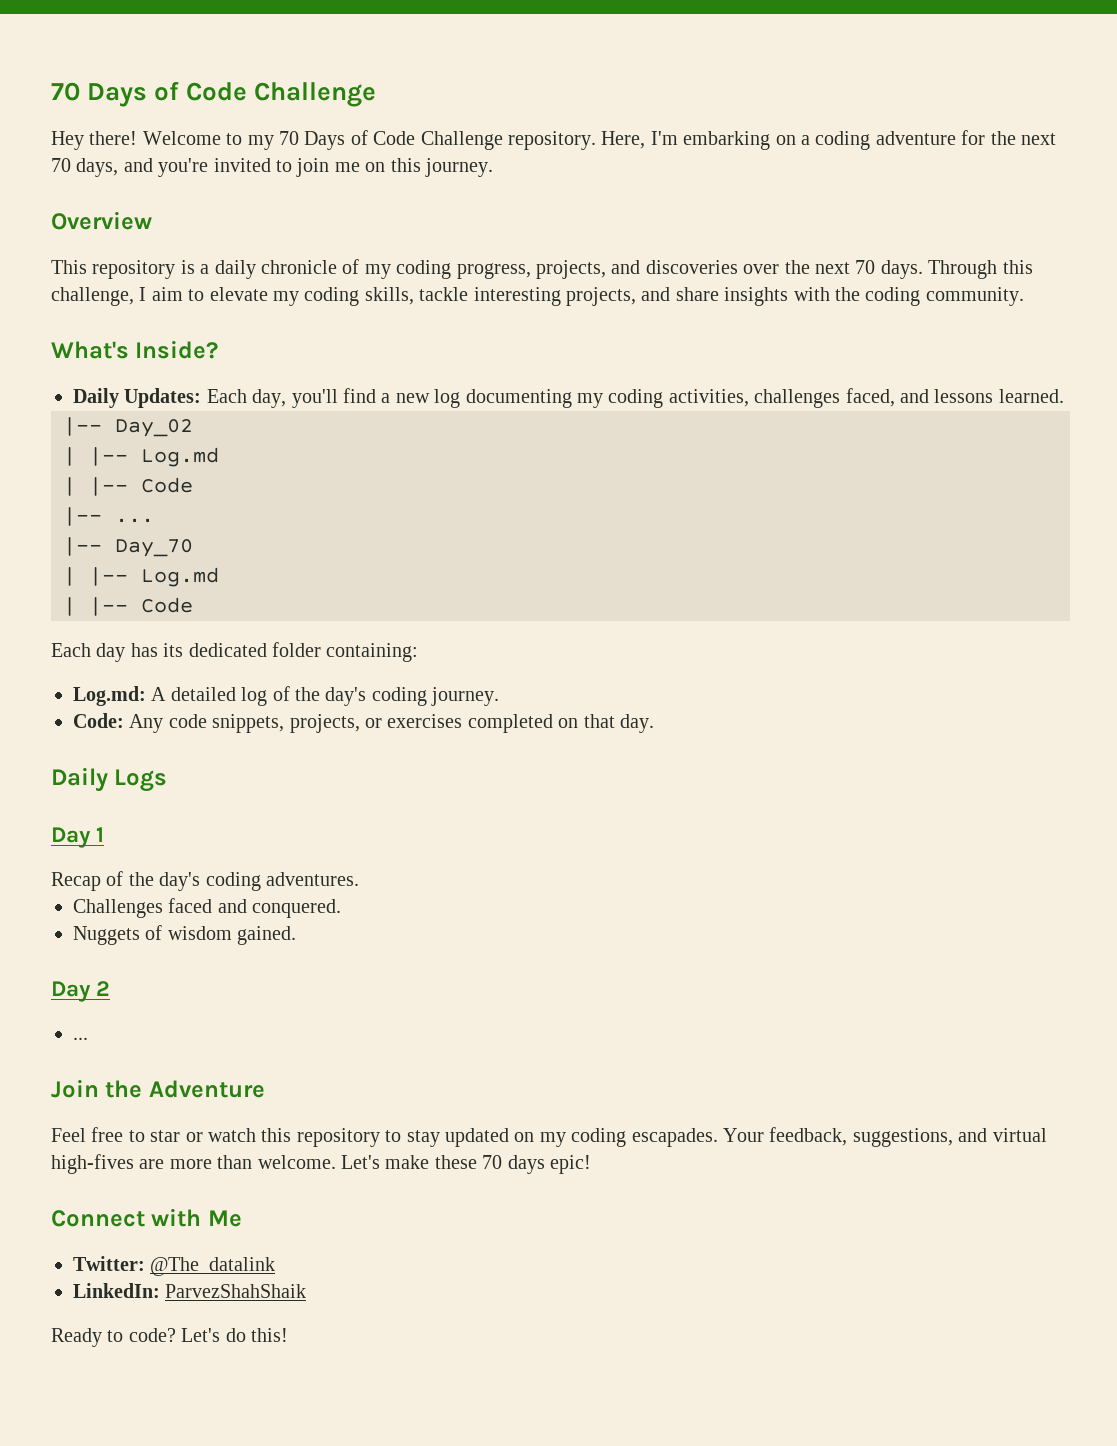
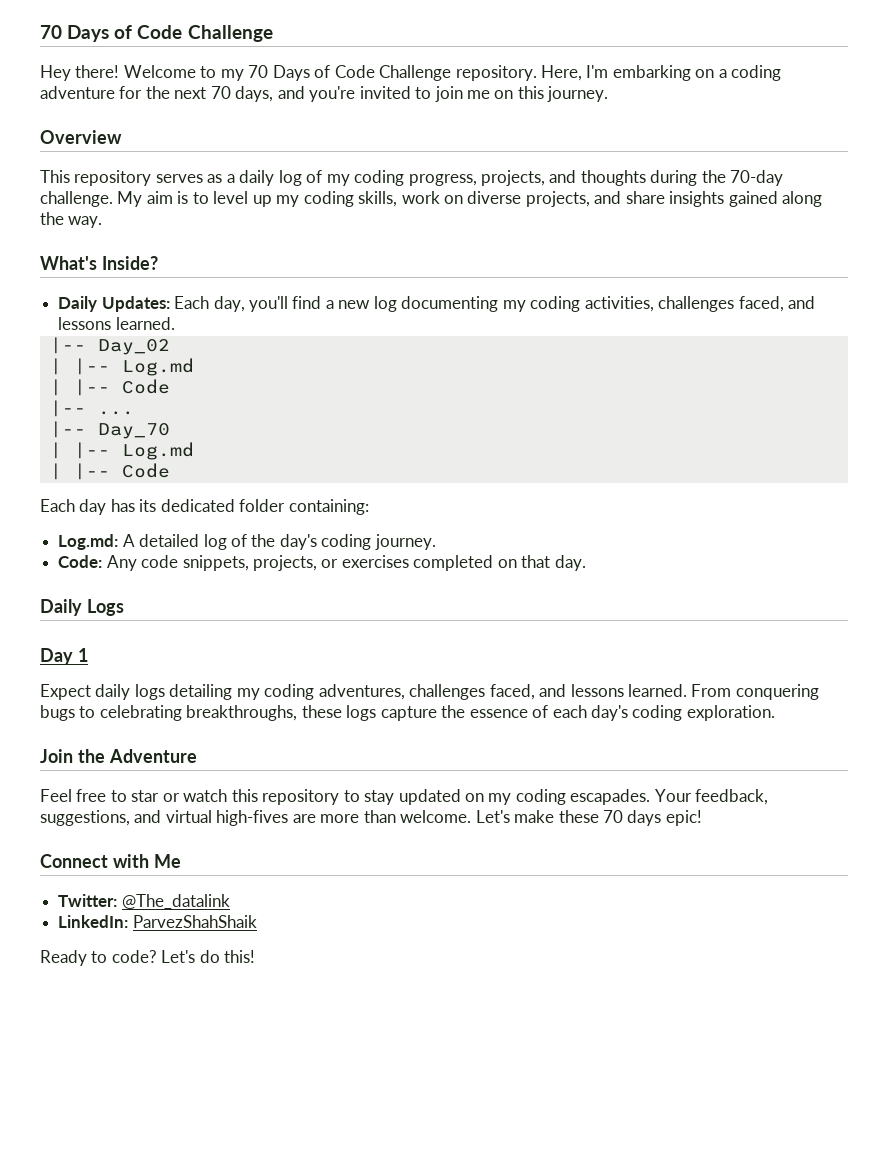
[180,260,195,274] is -> [155,174,223,183] serves as
[261,260,337,274] chronicle -> [278,170,302,186] log
[645,260,1033,279] [51,287,1024,306] discoveries over the next 70 days. Through this challenge, I aim to elevate my coding skills, tackle interesting projects, and share insights with the coding community. -> [580,170,784,186] [40,191,823,207] [40,212,103,228] thoughts during the 70-day challenge. My aim is to level up my coding skills, work on diverse projects, and share insights gained along the way.
[51,871,359,891] [73,898,342,918] [73,925,297,945] [51,981,111,1002] [73,1037,88,1040] Recap of the day's coding adventures. // Challenges faced and conquered. // Nuggets of wisdom gained. // Day 2 // ... -> [40,684,819,700] [40,705,775,721] Expect daily logs detailing my coding adventures, challenges faced, and lessons learned. From conquering bugs to celebrating breakthroughs, these logs capture the essence of each day's coding exploration.

